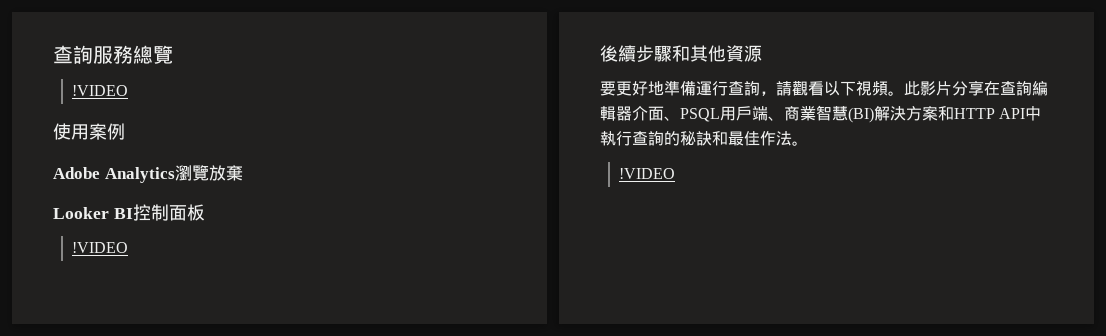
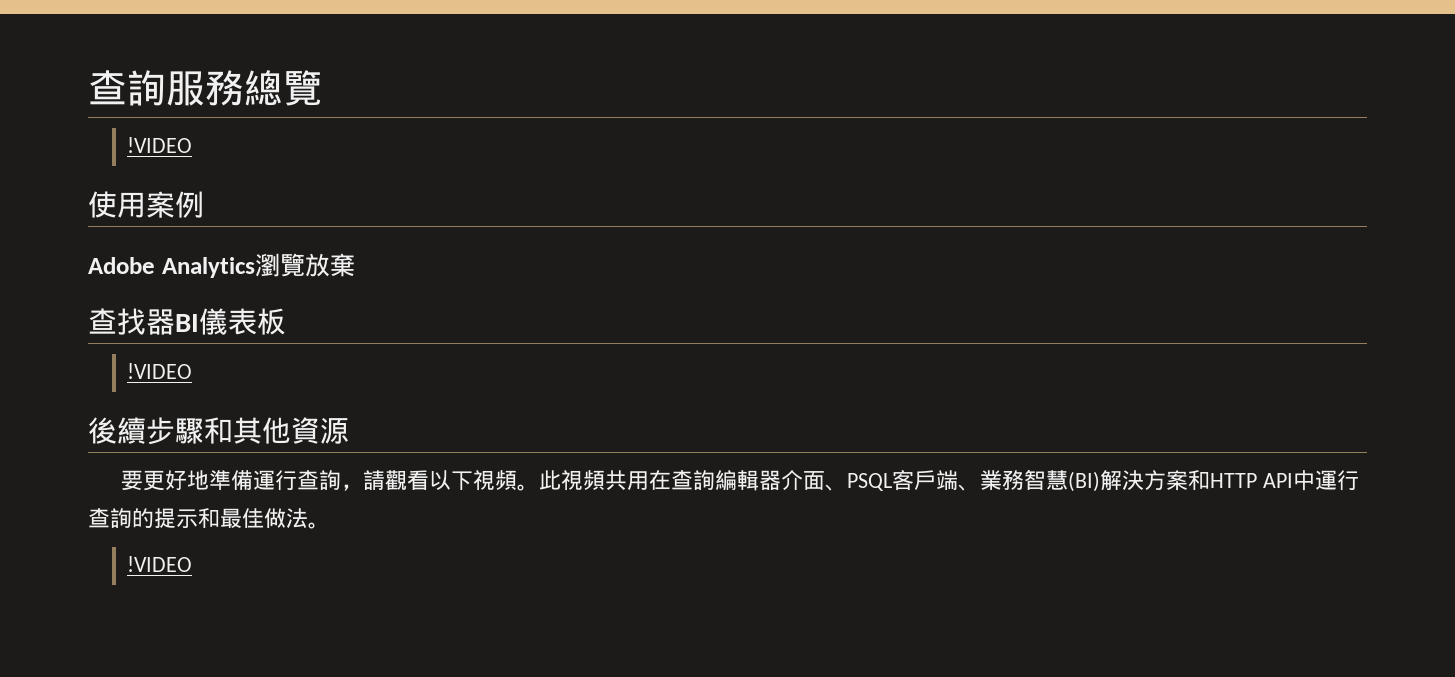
[53,204,187,221] Looker BI控制面 -> [88,308,257,335] 查找器BI儀表
[920,81,984,96] 影片分享 -> [561,470,650,491] 視頻共用
[720,106,816,121] 用戶端、商業 -> [892,470,1025,491] 客戶端、業務
[600,131,616,146] 執 -> [1314,470,1337,490] 運
[680,131,776,146] 秘訣和最佳作 -> [154,508,286,528] 提示和最佳做

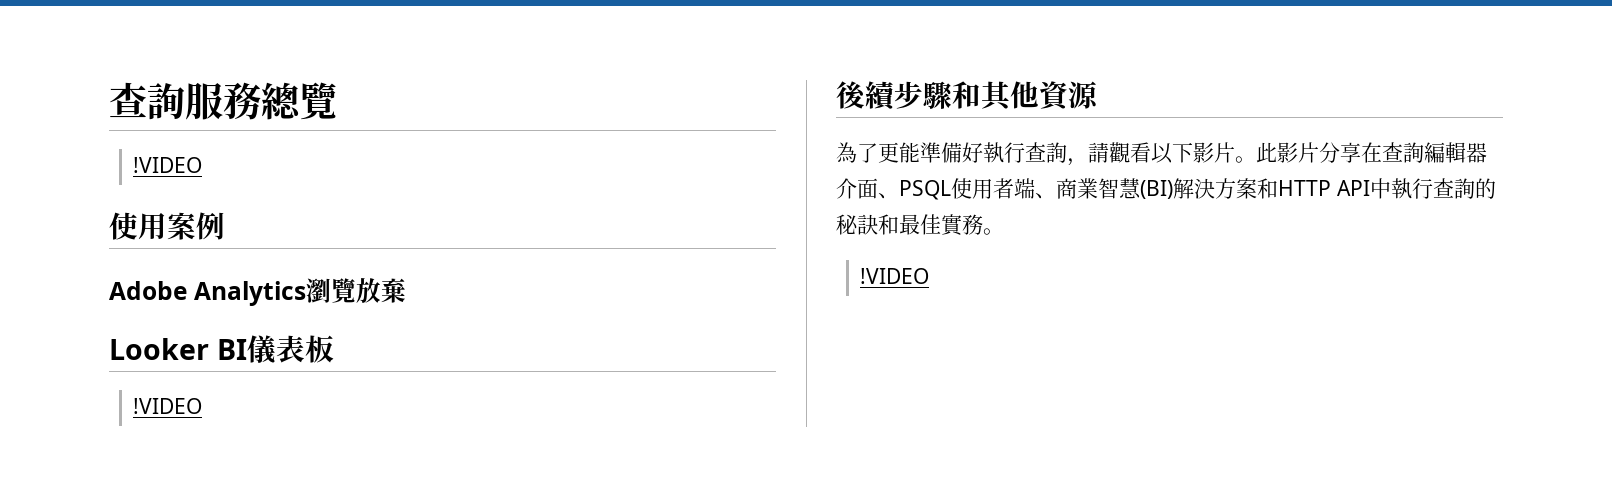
[88,308,175,335] 查找器 -> [109,338,209,360] Looker
[121,470,276,491] 要更好地準備運 -> [836,142,1004,163] 為了更能準備好執
[473,470,650,491] 視頻。此視頻共用 -> [1193,142,1361,163] 影片。此影片分享
[892,470,1025,491] 客戶端、業務 -> [951,178,1098,199] 使用者端、商業
[1314,470,1337,490] 運 -> [1390,178,1412,199] 執
[154,508,308,528] 提示和最佳做法 -> [836,214,983,236] 秘訣和最佳實務

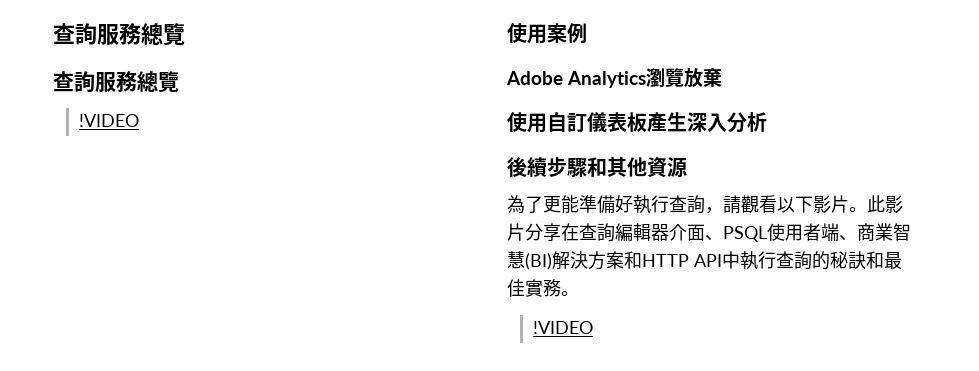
[109,82,337,120] 查詢服務總覽 -> [53,23,185,46] [53,71,179,93] 查詢服務總覽 // 查詢服務總覽
[109,338,247,360] Looker BI -> [507,112,587,133] 使用自訂
[133,398,203,414] // !VIDEO -> [647,112,767,133] 產生深入分析

